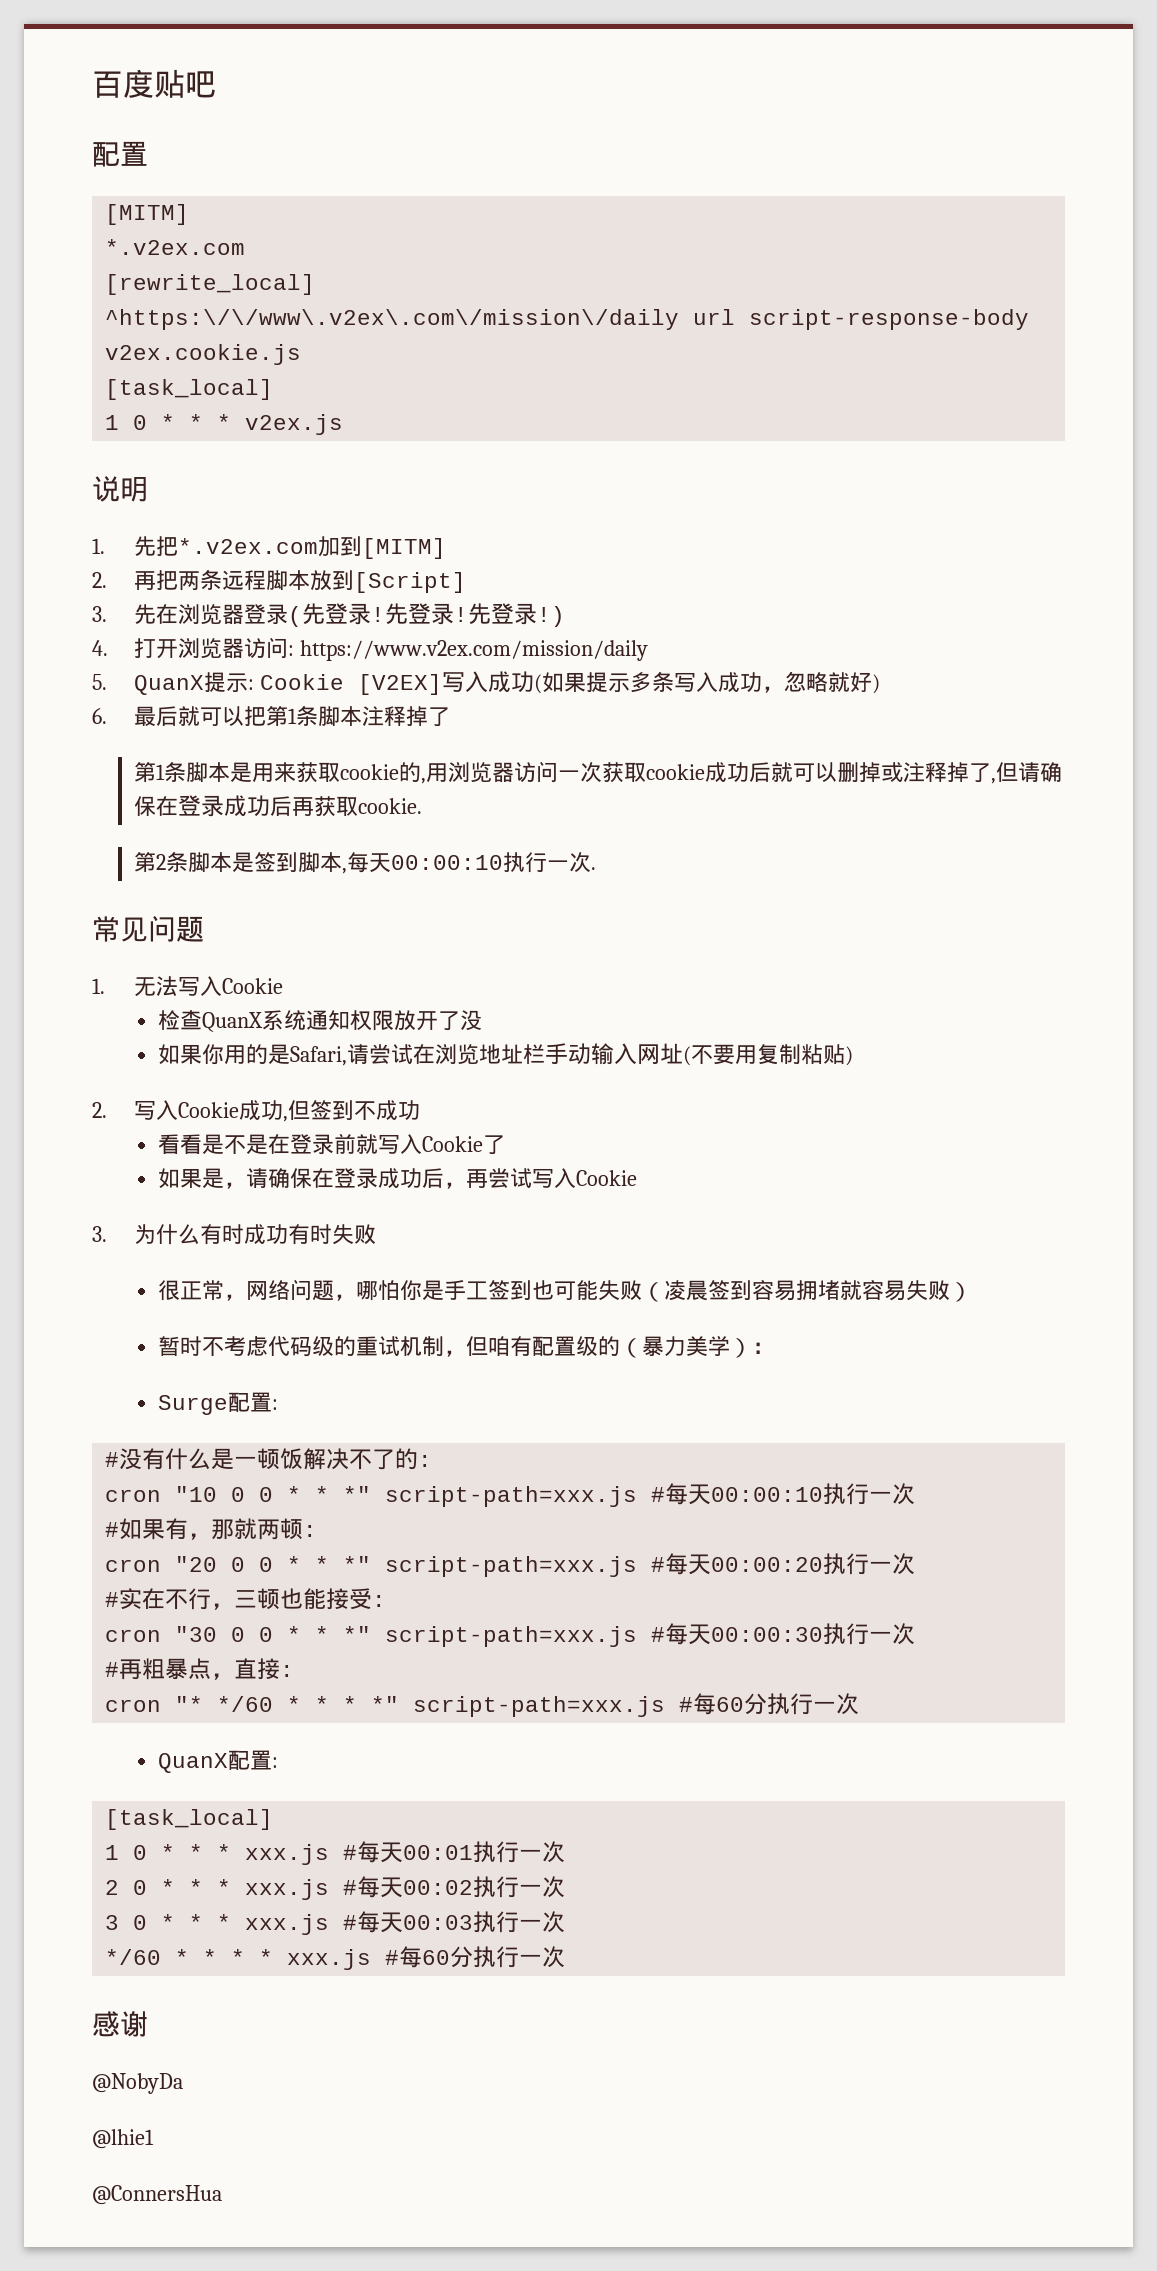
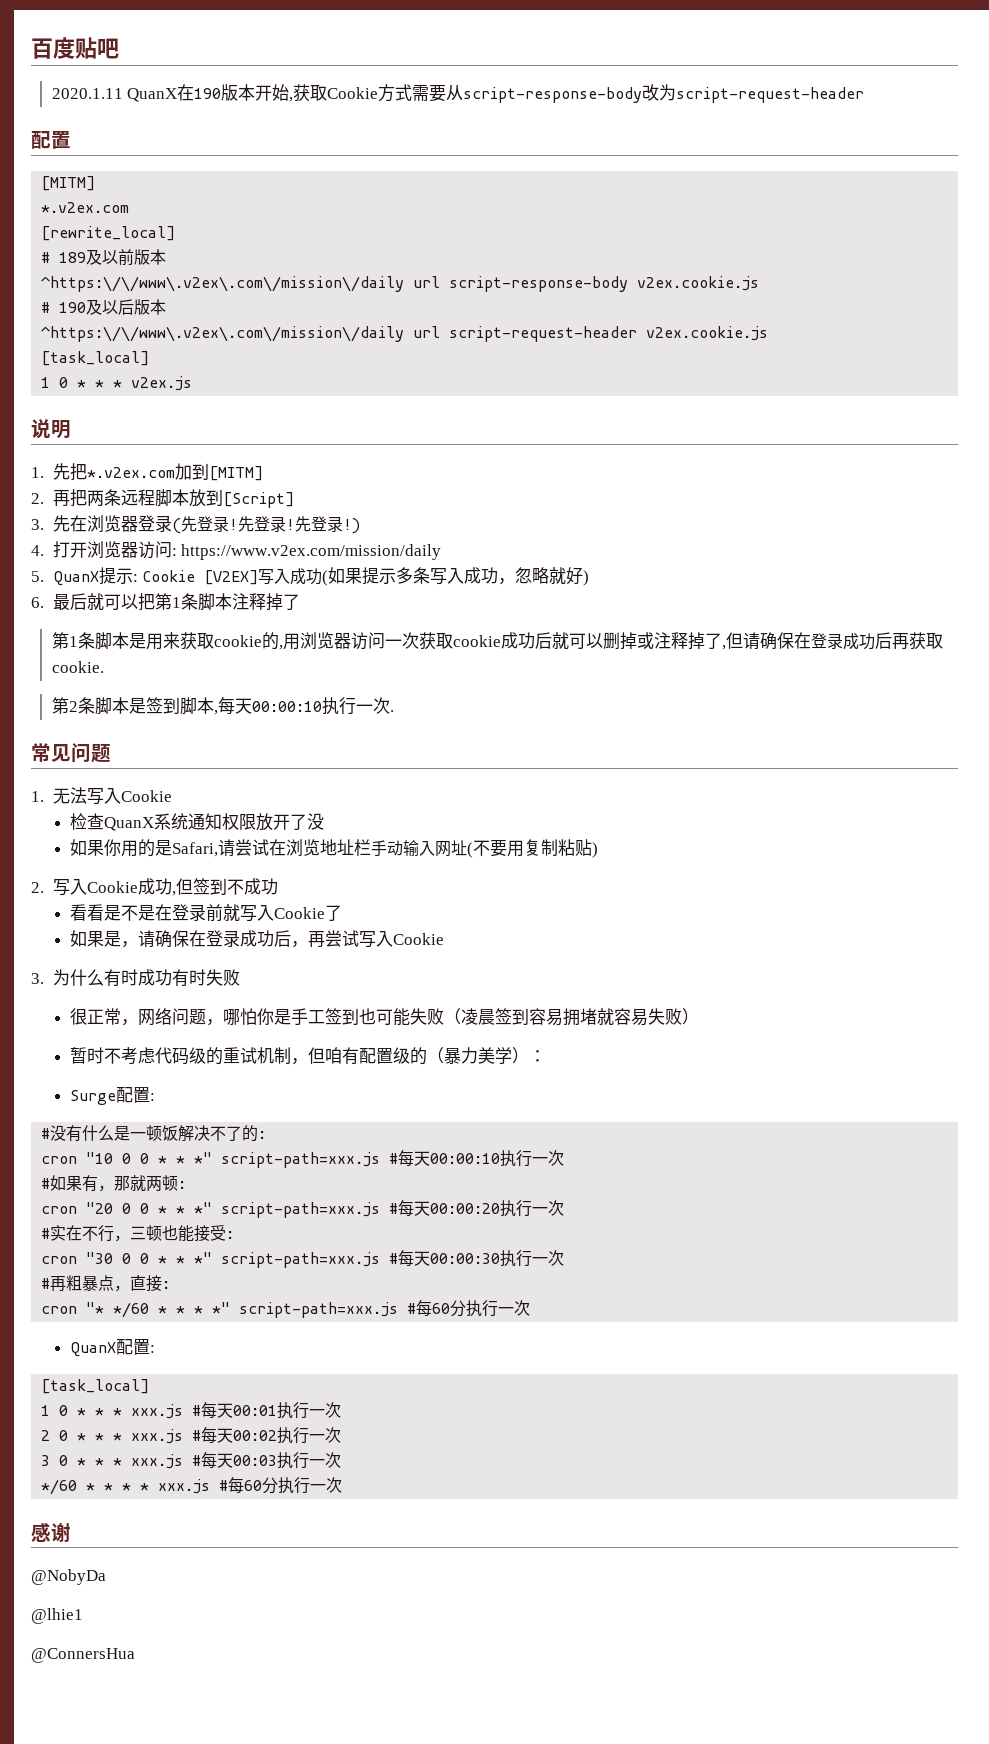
(216, 84) none -> [51,84,865,103] // 2020.1.11 QuanX在190版本开始,获取Cookie方式需要从script-response-body改为script-request-header
(316, 284) none -> [41,249,167,266] // # 189及以前版本
(302, 354) none -> [41,299,167,315] [41,326,769,342] // # 190及以后版本 // ^https:\/\/www\.v2ex\.com\/mission\/daily url script-request-header v2ex.cookie.js

